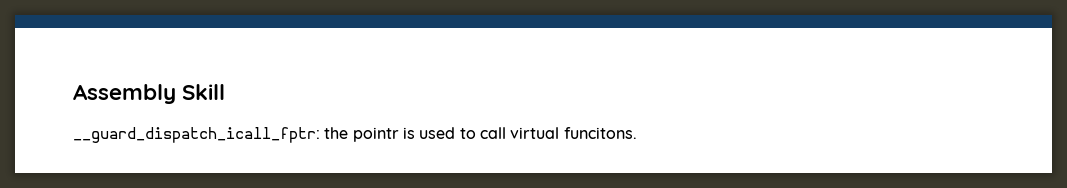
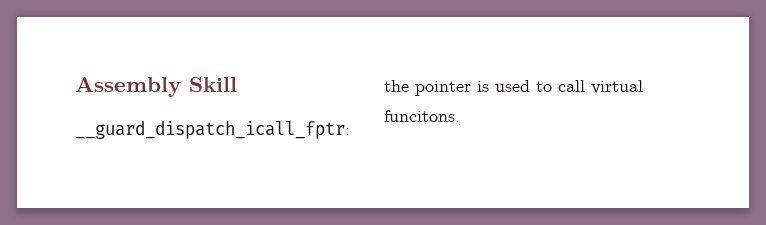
[352,127,399,142] pointr -> [415,81,471,96] pointer

